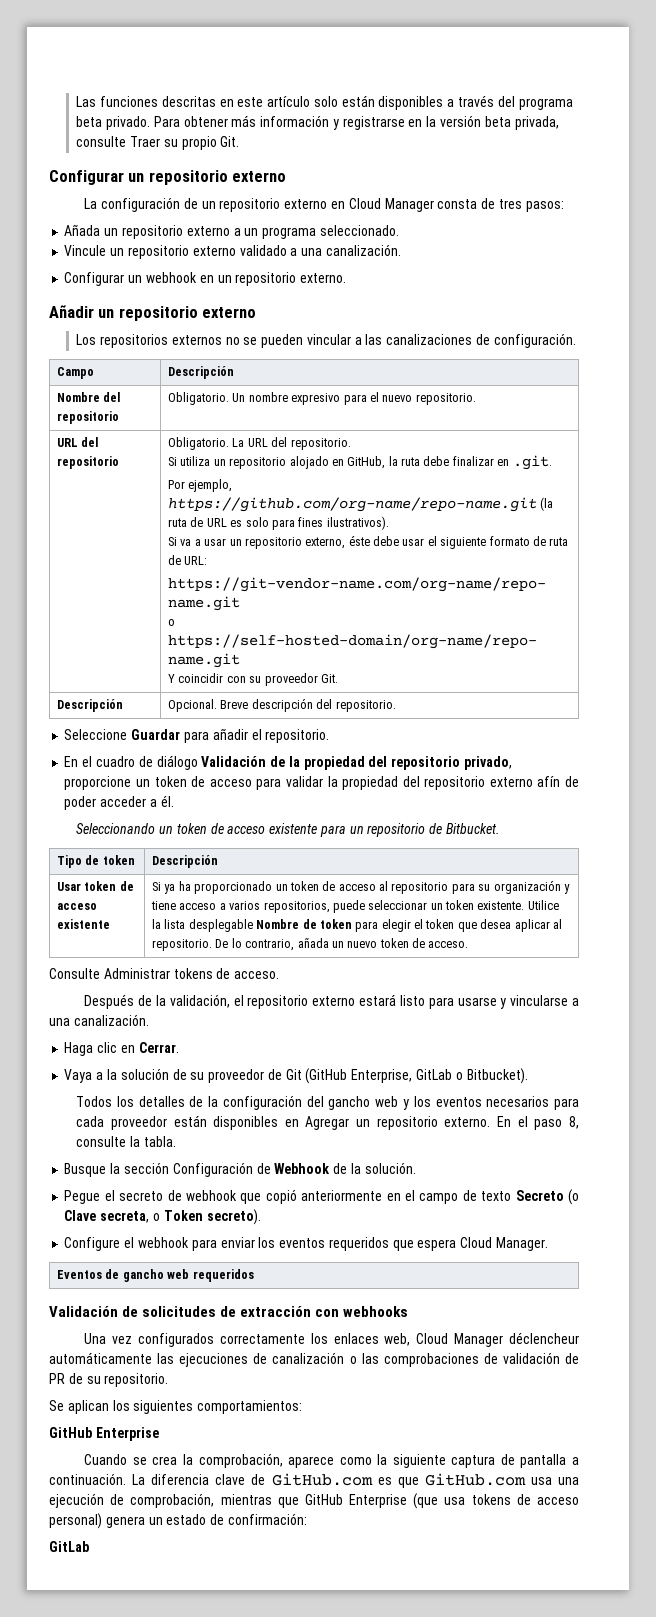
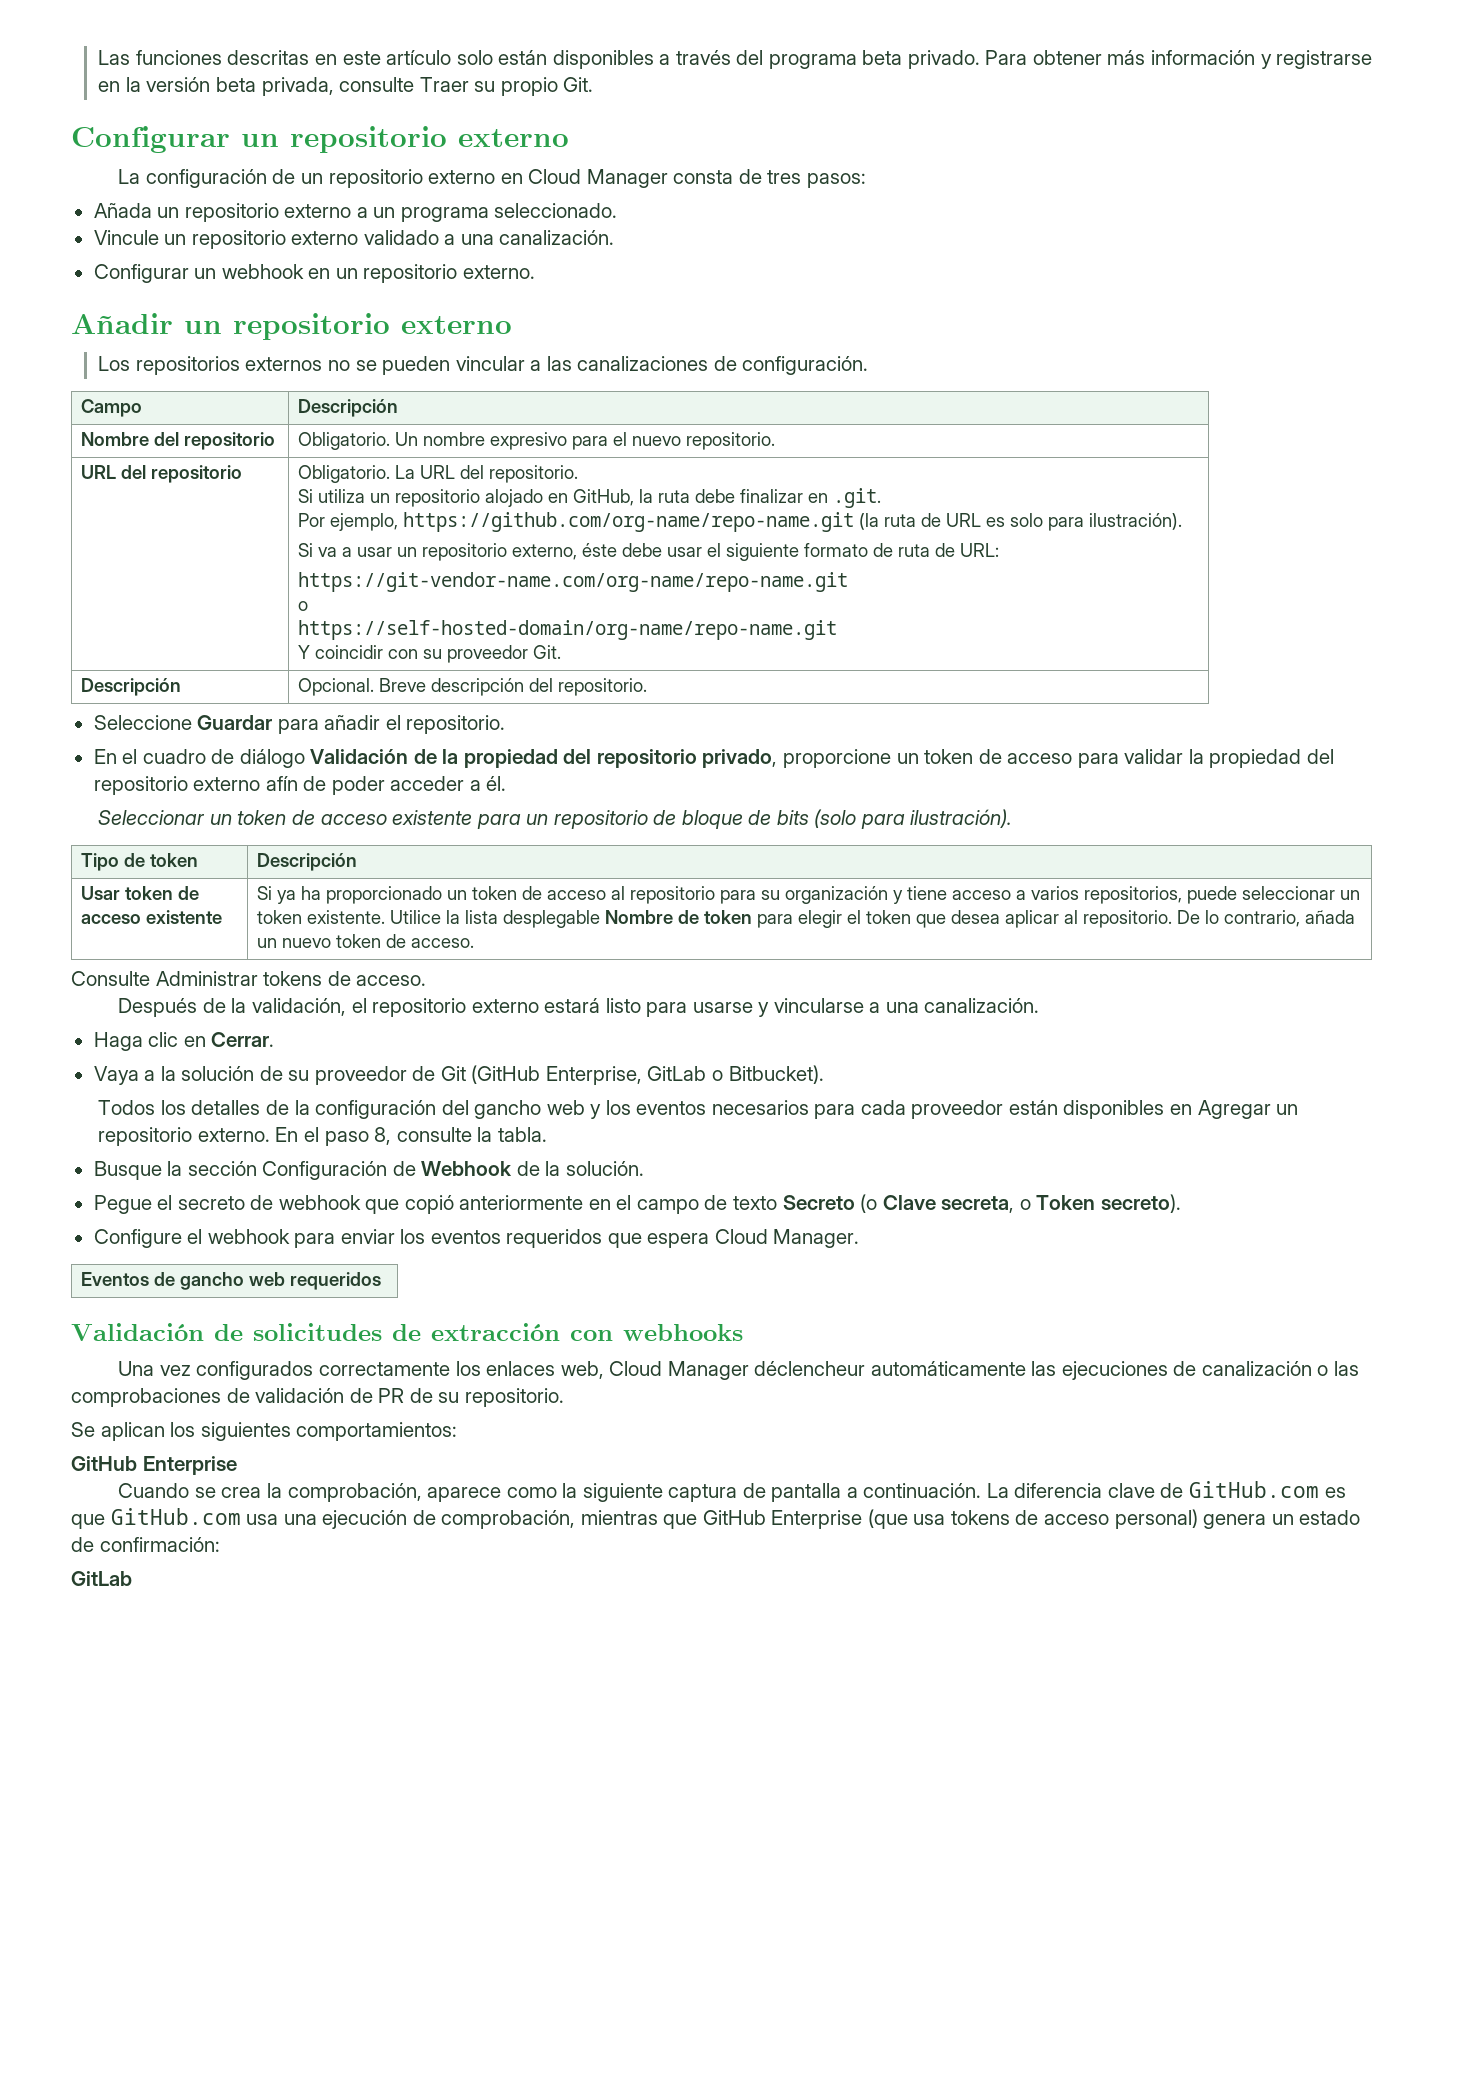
[298,516,389,530] fines ilustrativos). -> [1088,513,1182,530] ilustración).
[76,823,156,834] Seleccionando -> [98,810,206,825] Seleccionar
[446,823,501,834] Bitbucket. -> [681,809,1013,829] bloque de bits (solo para ilustración).

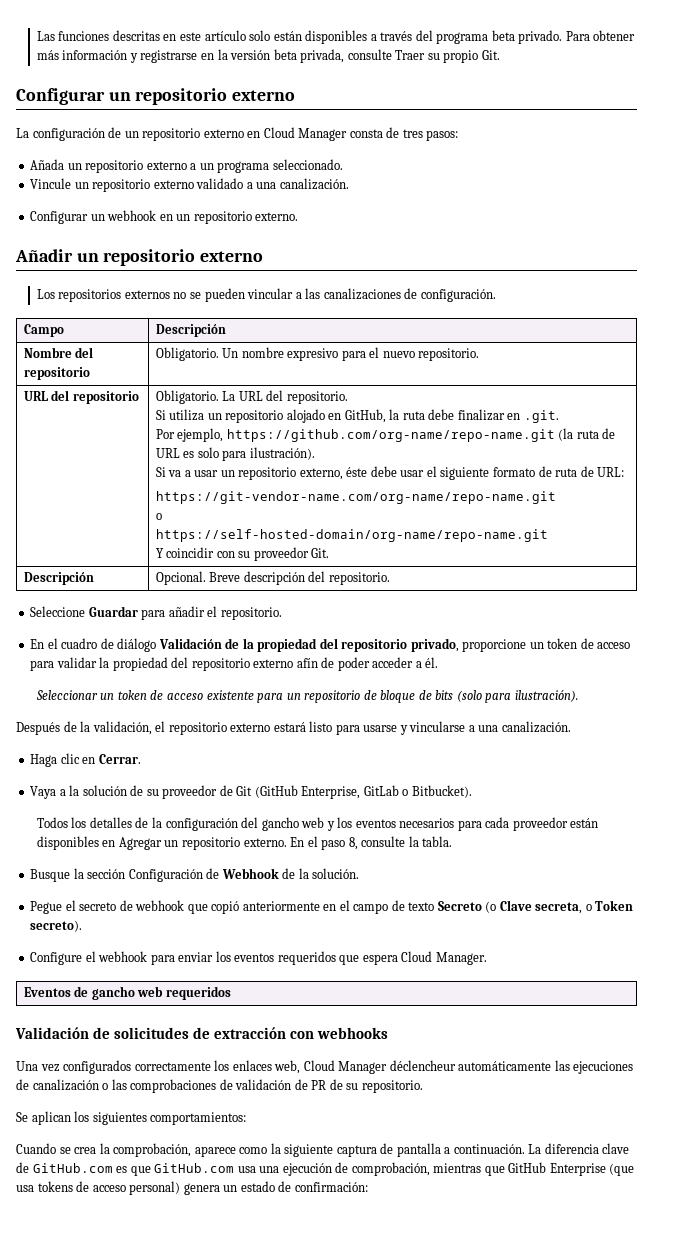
[80,853,198,871] [256,853,357,871] [80,886,199,900] [80,910,222,924] [256,886,1360,904] [256,910,1355,928] [256,934,474,948] [71,971,427,986] // Tipo de token | Descripción // Usar token de acceso existente | Si ya ha proporcionado un token de acceso al repositorio para su organización y tiene acceso a varios repositorios, puede seleccionar un token existente. Utilice la lista desplegable Nombre de token para elegir el token que desea aplicar al repositorio. De lo contrario, añada un nuevo token de acceso. // Consulte Administrar tokens de acceso. -> (578, 696) none
[71,1456,237,1475] // GitHub Enterprise -> (247, 1118) none
[71,1571,132,1586] // GitLab -> (368, 1187) none

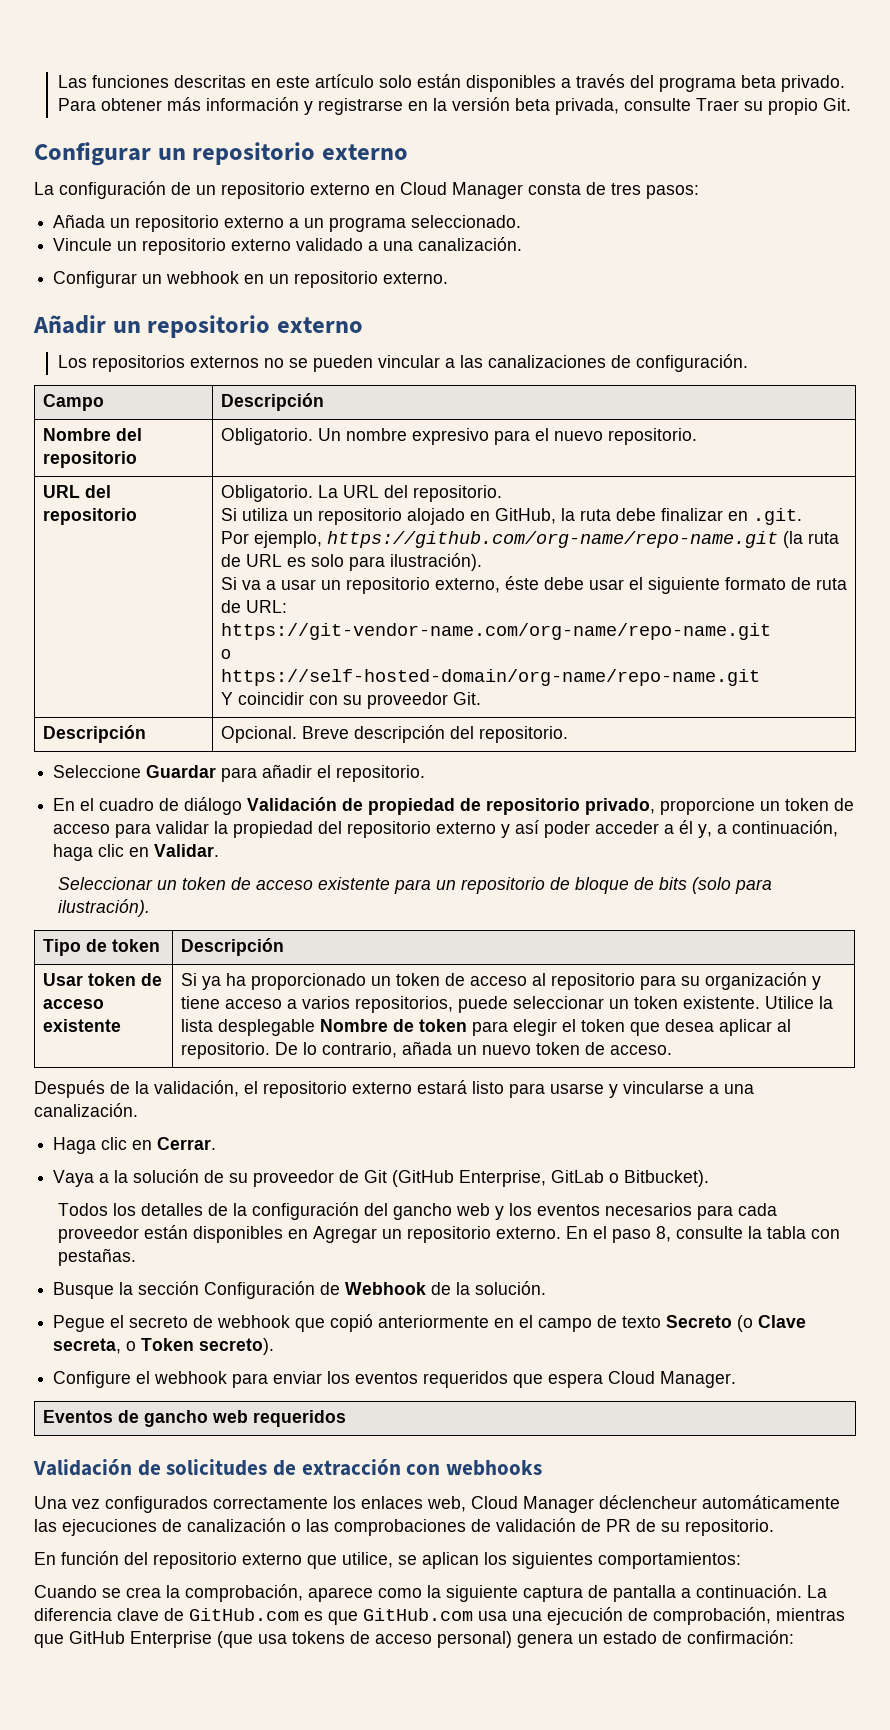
[242,638,338,652] la propiedad del -> [368,798,482,815] propiedad de
[296,657,335,668] afín de -> [501,820,540,838] y así
[425,657,439,668] él. -> [679,820,839,838] [53,844,220,861] él y, a continuación, haga clic en Validar.
(578, 696) none -> [42,939,160,956] [180,938,284,956] [42,973,162,986] [42,999,104,1009] [42,1019,121,1032] [180,972,821,990] [180,996,833,1013] [180,1019,791,1036] [180,1041,672,1059] // Tipo de token | Descripción // Usar token de acceso existente | Si ya ha proporcionado un token de acceso al repositorio para su organización y tiene acceso a varios repositorios, puede seleccionar un token existente. Utilice la lista desplegable Nombre de token para elegir el token que desea aplicar al repositorio. De lo contrario, añada un nuevo token de acceso.
[422,836,453,847] tabla. -> [766,1226,840,1239] [57,1248,136,1266] tabla con pestañas.
[16,1112,28,1122] Se -> [34,1551,417,1569] En función del repositorio externo que utilice, se

